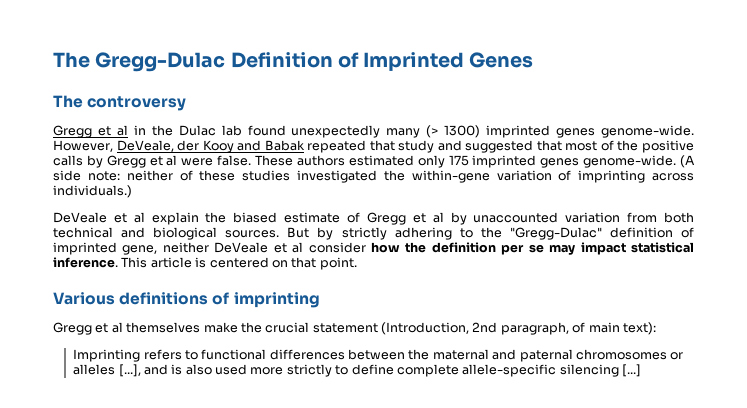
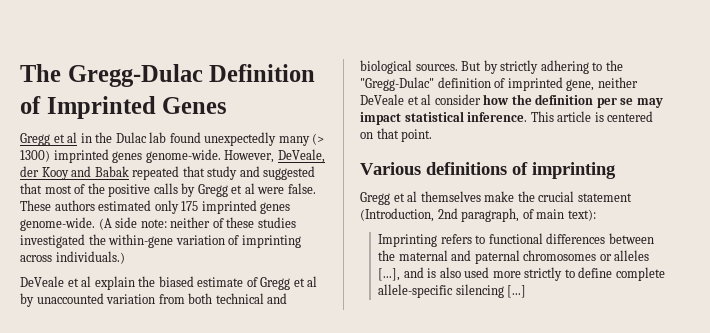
[53,95,187,111] // The controversy -> (228, 105) none

